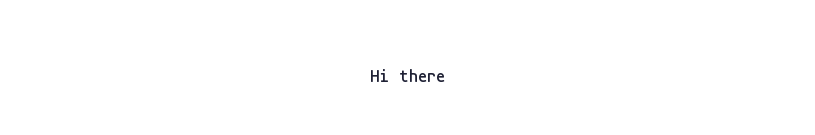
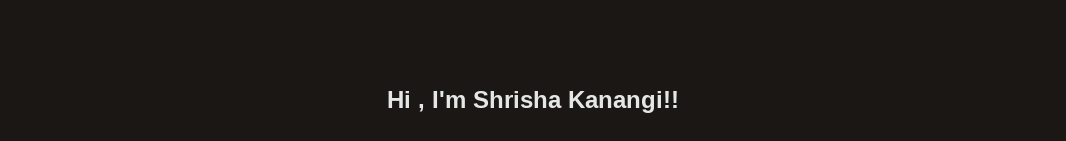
[399,69,445,82] there -> [418,91,679,113] , I'm Shrisha Kanangi!!

